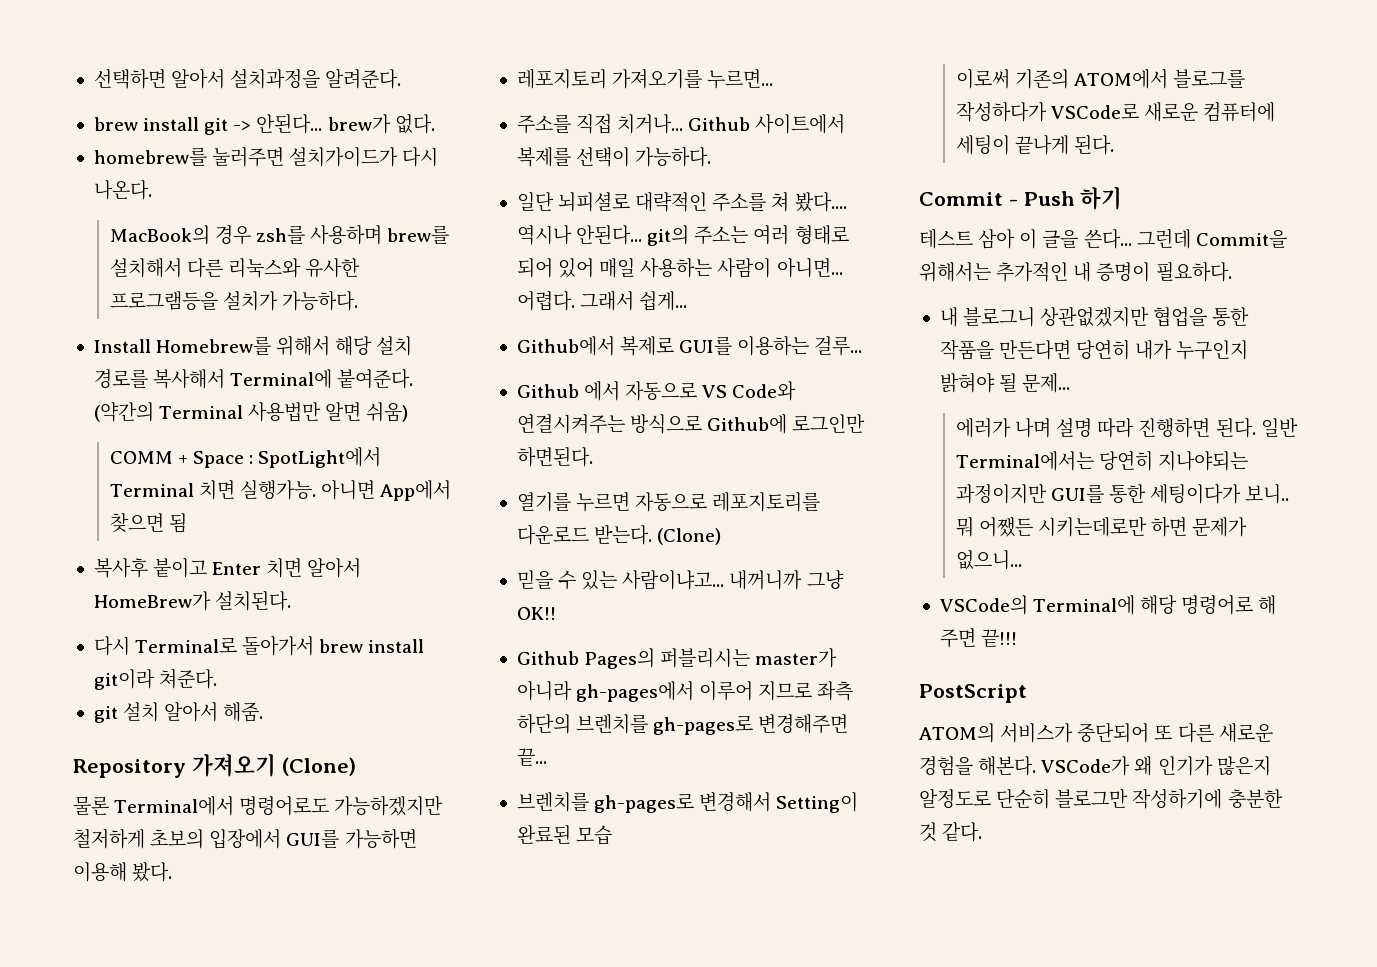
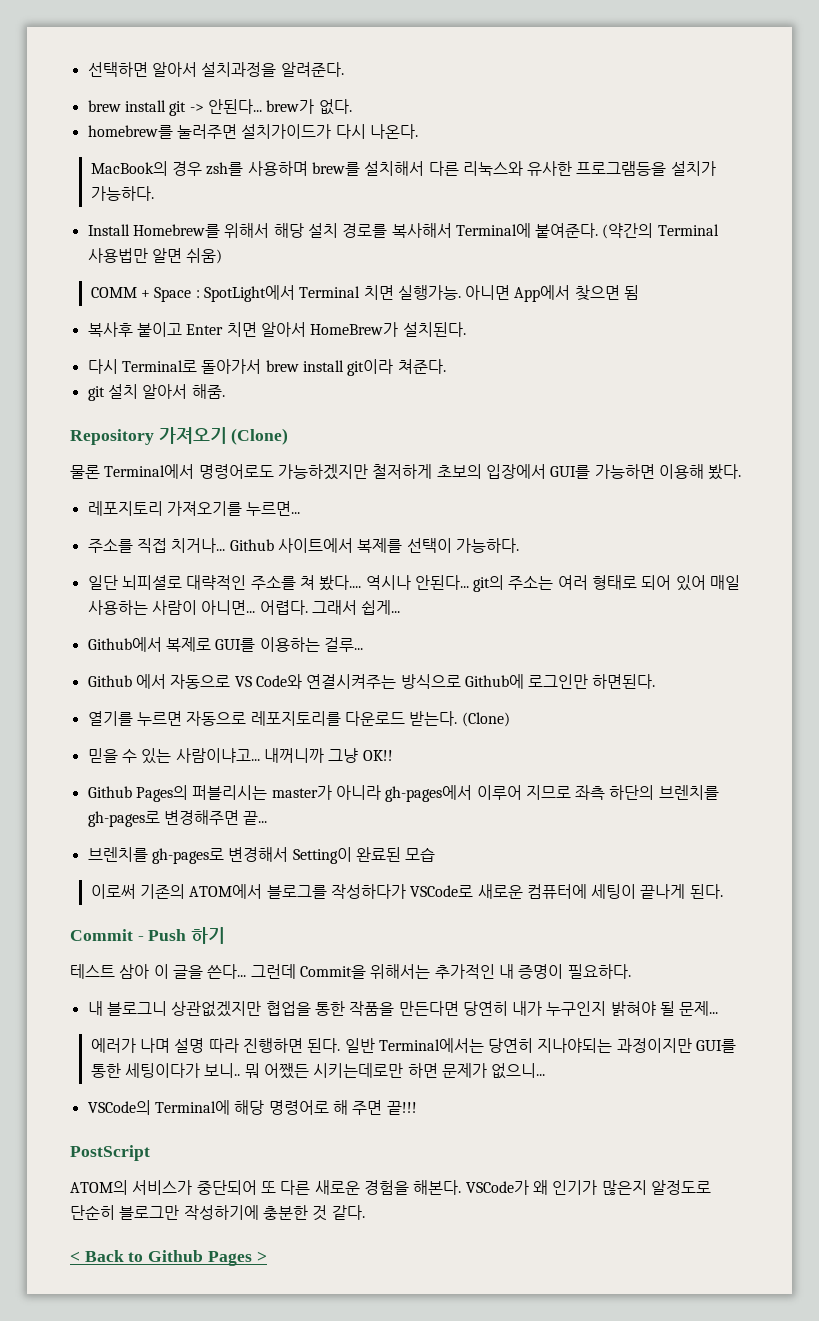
(983, 832) none -> [70,1250,267,1266] // < Back to Github Pages >

